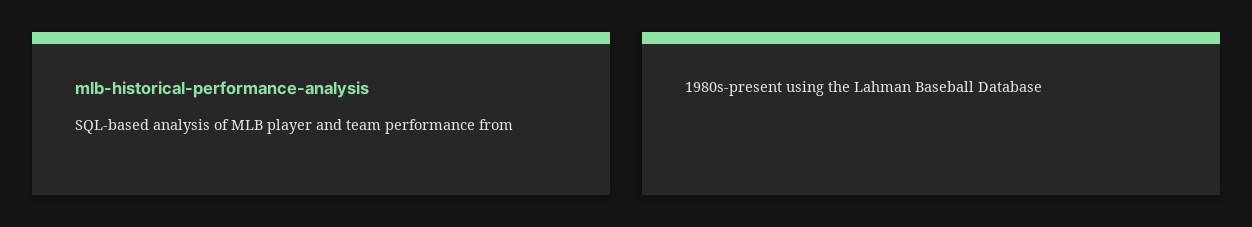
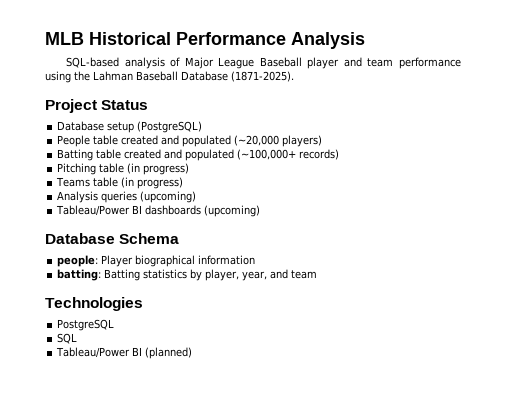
[75,81,369,98] mlb-historical-performance-analysis -> [45,32,365,49] MLB Historical Performance Analysis
[231,120,263,130] MLB -> [184,57,302,69] Major League Baseball
[479,119,513,130] [685,82,782,96] from 1980s-present -> (461, 63) none
(1042, 86) none -> [231,71,294,82] [45,99,149,113] [57,121,203,133] [57,135,323,147] [57,149,340,161] [57,163,190,175] [56,177,184,189] [57,191,197,203] [56,205,261,217] [45,233,180,244] [57,255,256,267] [57,269,318,281] [45,297,143,311] [57,319,115,331] [57,333,78,344] [56,347,193,359] (1871-2025). // Project Status // Database setup (PostgreSQL) // People table created and populated (~20,000 players) // Batting table created and populated (~100,000+ records) // Pitching table (in progress) // Teams table (in progress) // Analysis queries (upcoming) // Tableau/Power BI dashboards (upcoming) // Database Schema // people: Player biographical information // batting: Batting statistics by player, year, and team // Technologies // PostgreSQL // SQL // Tableau/Power BI (planned)

